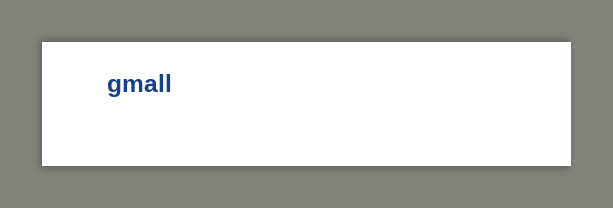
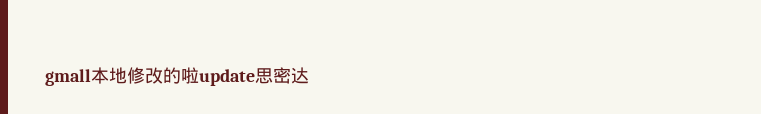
(172, 85) none -> [91,67,309,86] 本地修改的啦update思密达

